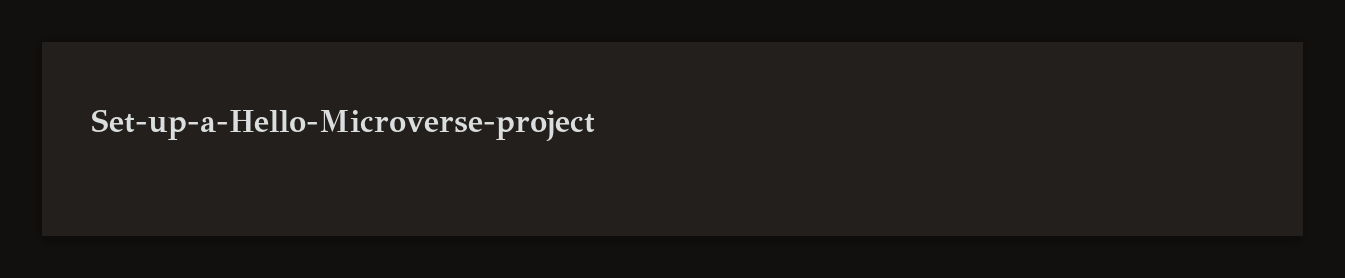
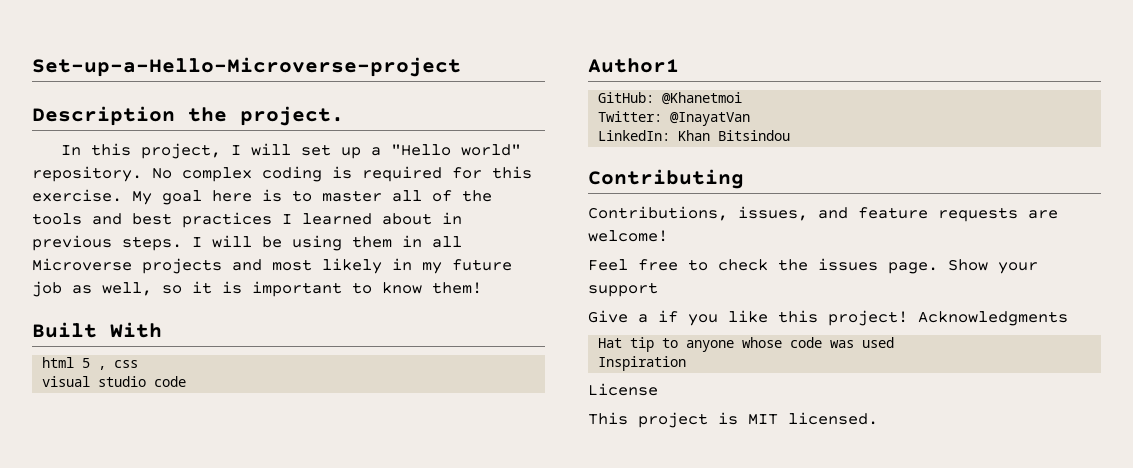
(595, 125) none -> [32,106,344,126] [61,143,522,159] [32,166,532,182] [32,189,492,205] [32,212,462,228] [32,235,462,251] [32,258,512,274] [32,281,482,297] [32,322,162,338] [42,357,139,370] [42,376,187,387] [588,58,679,73] [598,92,743,105] [598,111,751,126] [598,130,791,141] [588,169,744,189] [588,206,1058,222] [588,230,668,242] [588,258,1038,274] [588,282,658,297] [588,310,1068,326] [598,337,895,352] [598,356,687,371] [588,383,658,396] [588,412,878,428] // Description the project. // In this project, I will set up a "Hello world" repository. No complex coding is required for this exercise. My goal here is to master all of the tools and best practices I learned about in previous steps. I will be using them in all Microverse projects and most likely in my future job as well, so it is important to know them! // Built With // html 5 , css // visual studio code // Author1 // GitHub: @Khanetmoi // Twitter: @InayatVan // LinkedIn: Khan Bitsindou // Contributing // Contributions, issues, and feature requests are welcome! // Feel free to check the issues page. Show your support // Give a if you like this project! Acknowledgments // Hat tip to anyone whose code was used // Inspiration // License // This project is MIT licensed.

